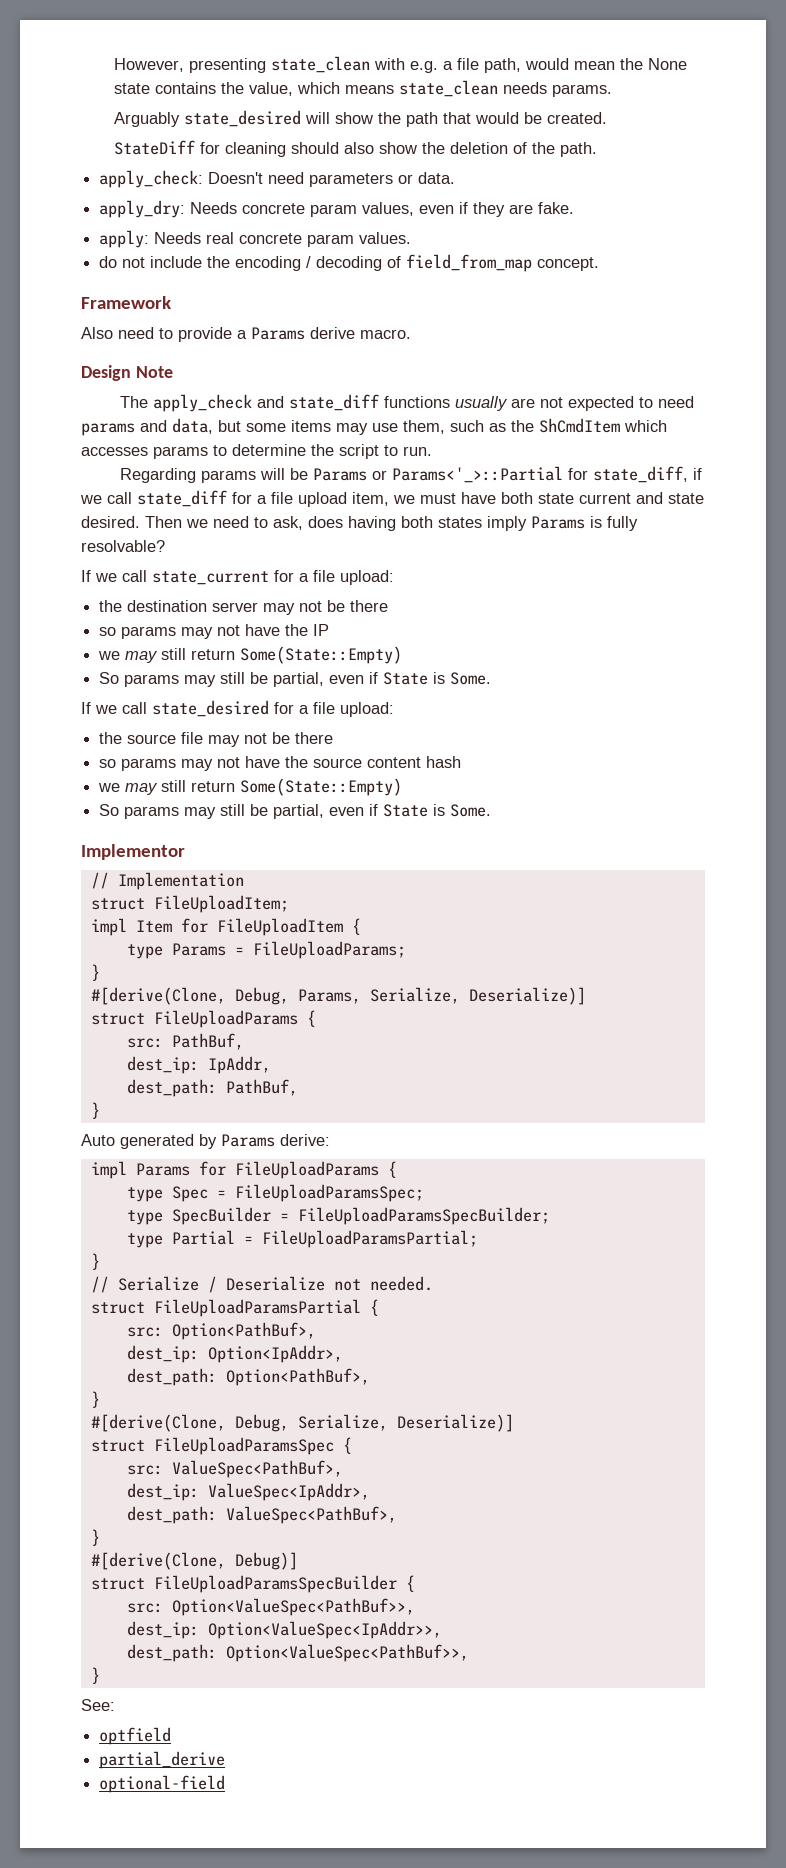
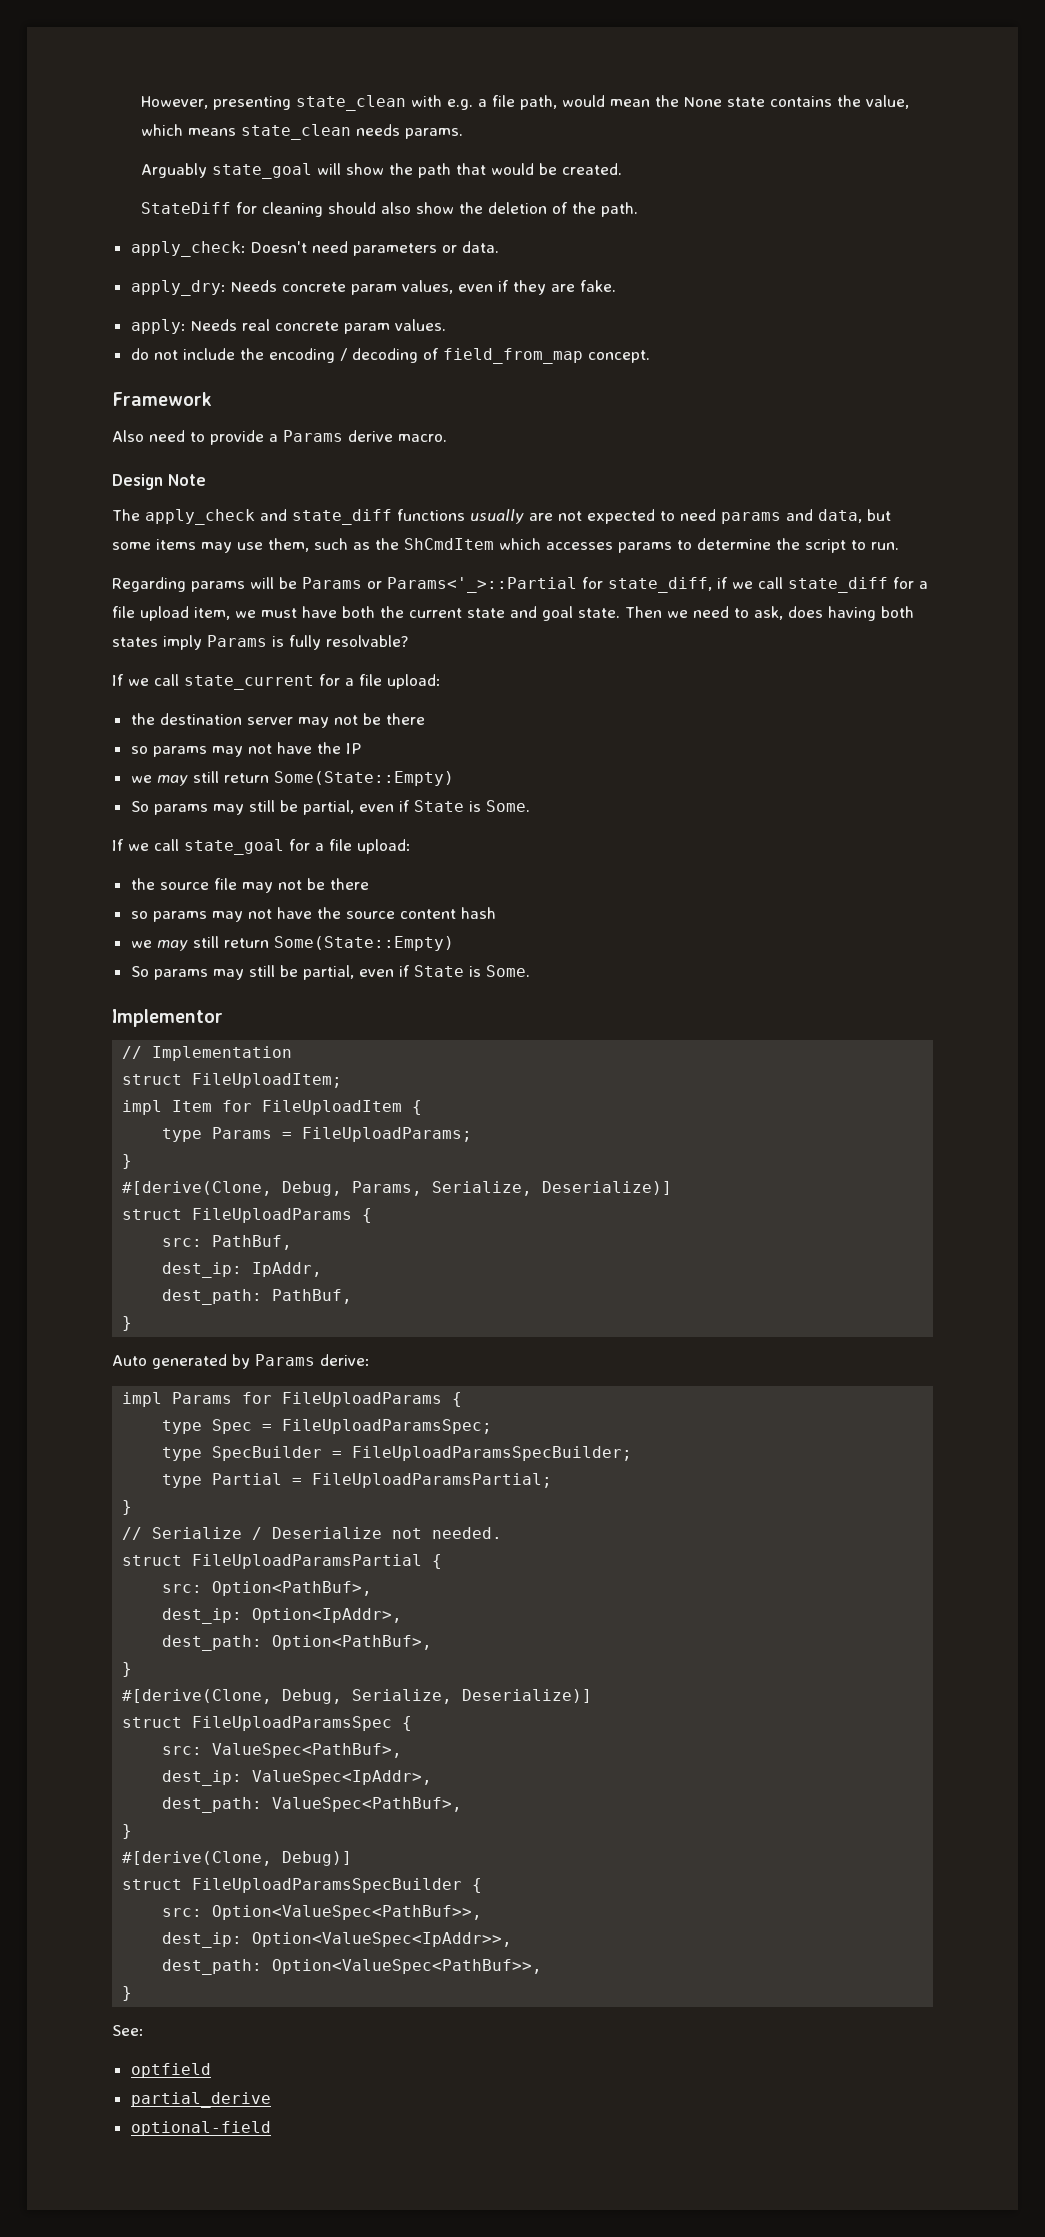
[183,110,301,127] state_desired -> [212,163,313,179] state_goal
[538,492,704,504] [81,516,140,528] state current and state desired. -> [380,606,620,621] the current state and goal state.
[152,700,269,717] state_desired -> [184,839,284,855] state_goal

